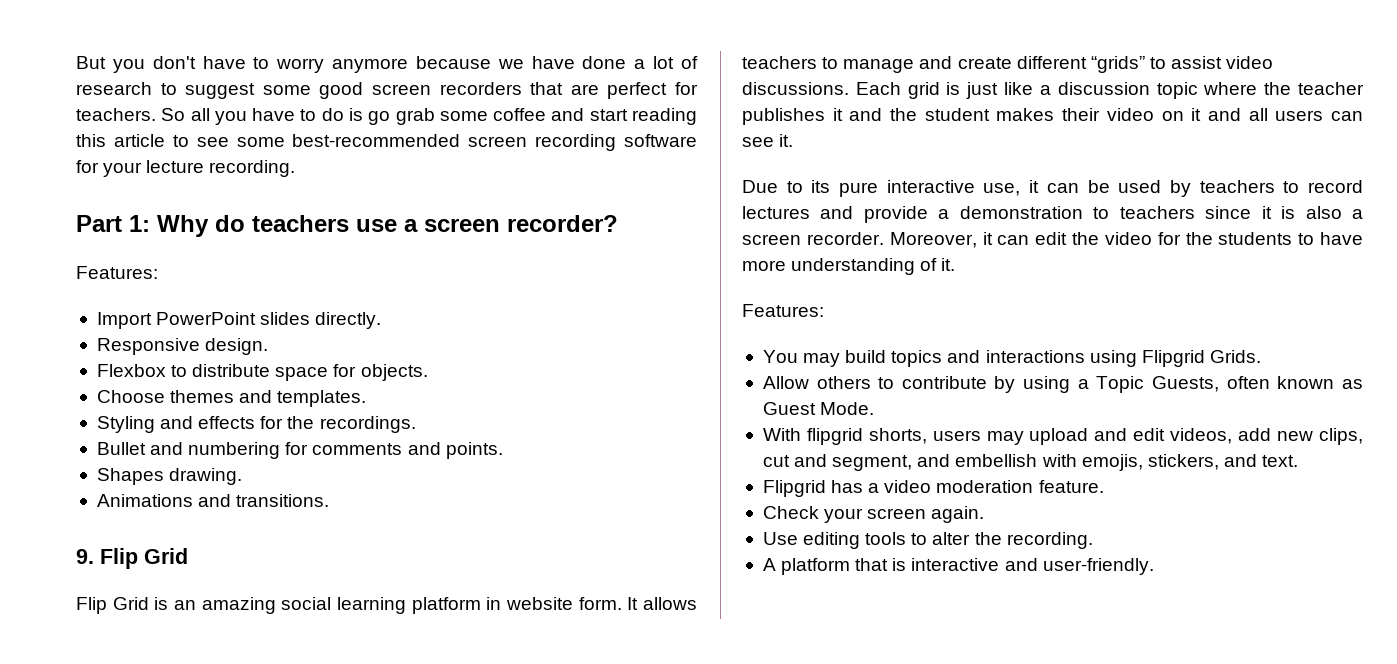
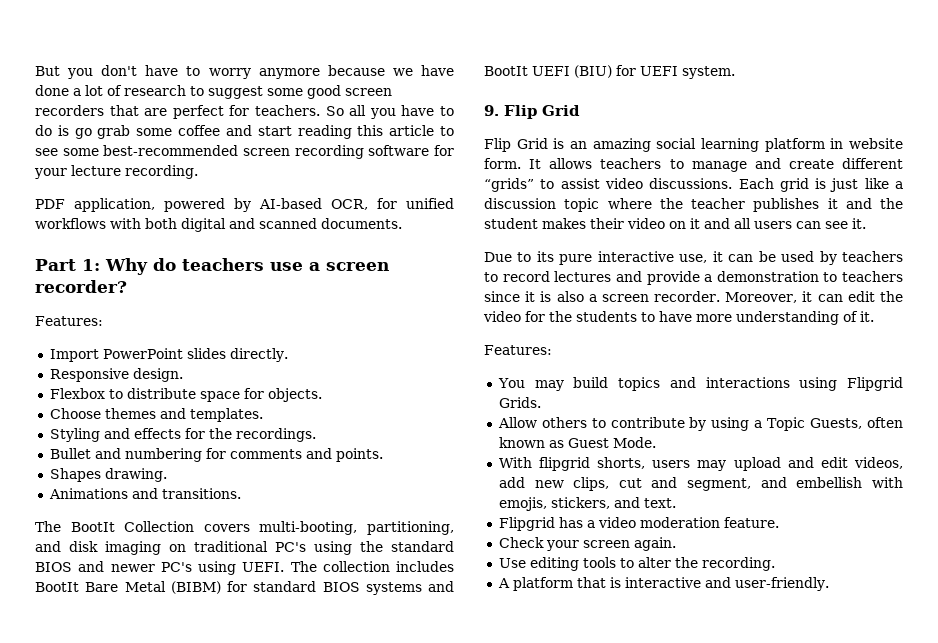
(296, 168) none -> [35,198,454,212] [35,218,402,232] // PDF application, powered by AI-based OCR, for unified workflows with both digital and scanned documents.
(330, 500) none -> [35,521,454,535] [35,541,454,555] [35,561,454,575] [35,581,454,595] [484,65,735,79] // The BootIt Collection covers multi-booting, partitioning, and disk imaging on traditional PC's using the standard BIOS and newer PC's using UEFI. The collection includes BootIt Bare Metal (BIBM) for standard BIOS systems and BootIt UEFI (BIU) for UEFI system.

